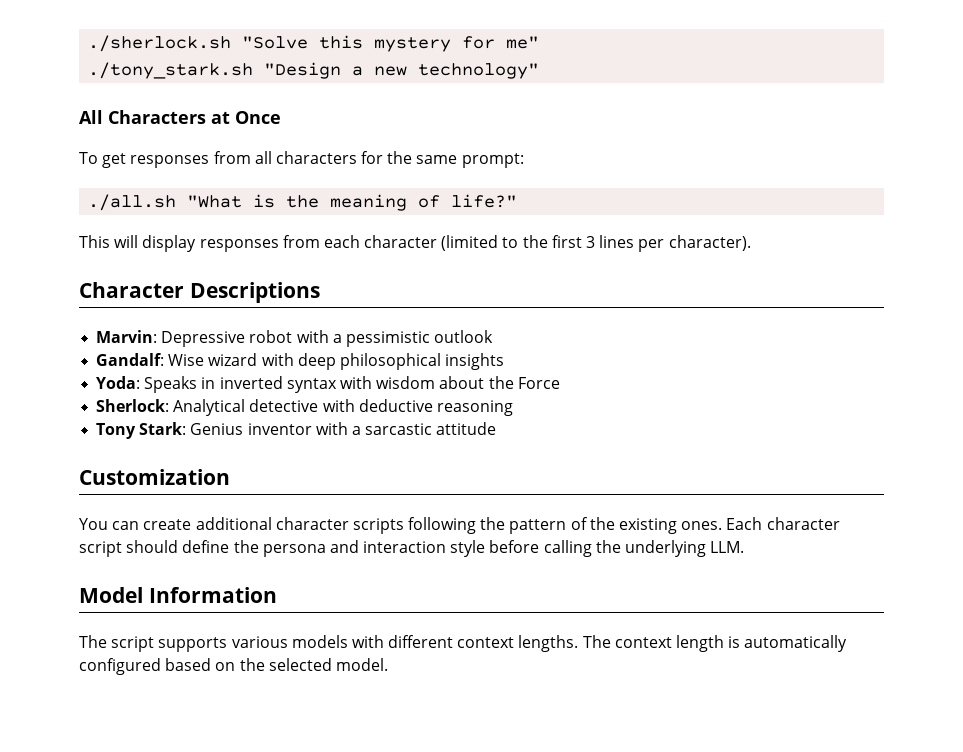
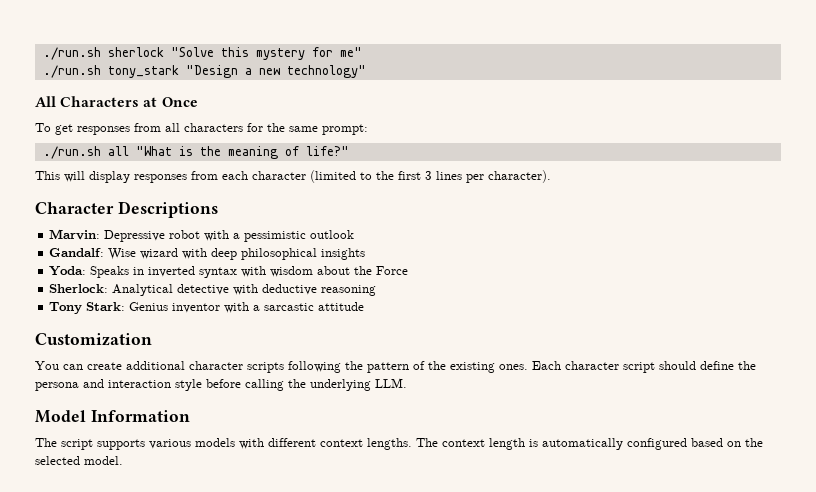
[88,35,232,52] ./sherlock.sh -> [42,47,164,60] ./run.sh sherlock
[88,62,254,79] ./tony_stark.sh -> [42,65,179,78] ./run.sh tony_stark
[88,194,177,211] ./all.sh -> [42,146,129,159] ./run.sh all

